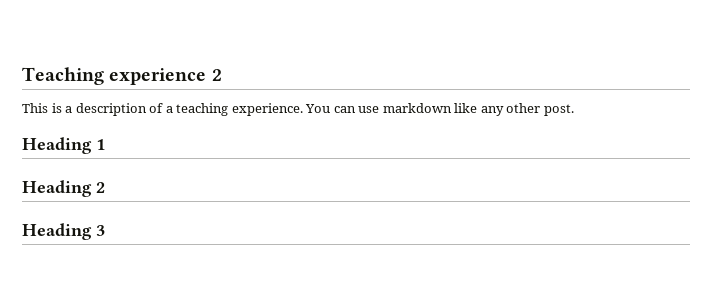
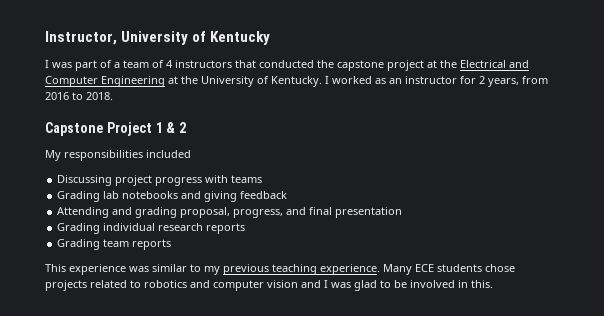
[22,67,222,85] [22,103,574,116] [22,137,105,154] [22,180,105,197] [22,223,105,240] Teaching experience 2 // This is a description of a teaching experience. You can use markdown like any other post. // Heading 1 // Heading 2 // Heading 3 -> [45,31,271,45] [45,60,529,71] [45,76,548,87] [45,92,113,100] [45,122,187,136] [45,150,191,161] [57,175,263,186] [57,191,288,202] [57,207,403,218] [57,223,246,234] [57,239,172,250] [45,264,515,275] [45,280,493,291] Instructor, University of Kentucky // I was part of a team of 4 instructors that conducted the capstone project at the Electrical and Computer Engineering at the University of Kentucky. I worked as an instructor for 2 years, from 2016 to 2018. // Capstone Project 1 & 2 // My responsibilities included // Discussing project progress with teams // Grading lab notebooks and giving feedback // Attending and grading proposal, progress, and final presentation // Grading individual research reports // Grading team reports // This experience was similar to my previous teaching experience. Many ECE students chose projects related to robotics and computer vision and I was glad to be involved in this.

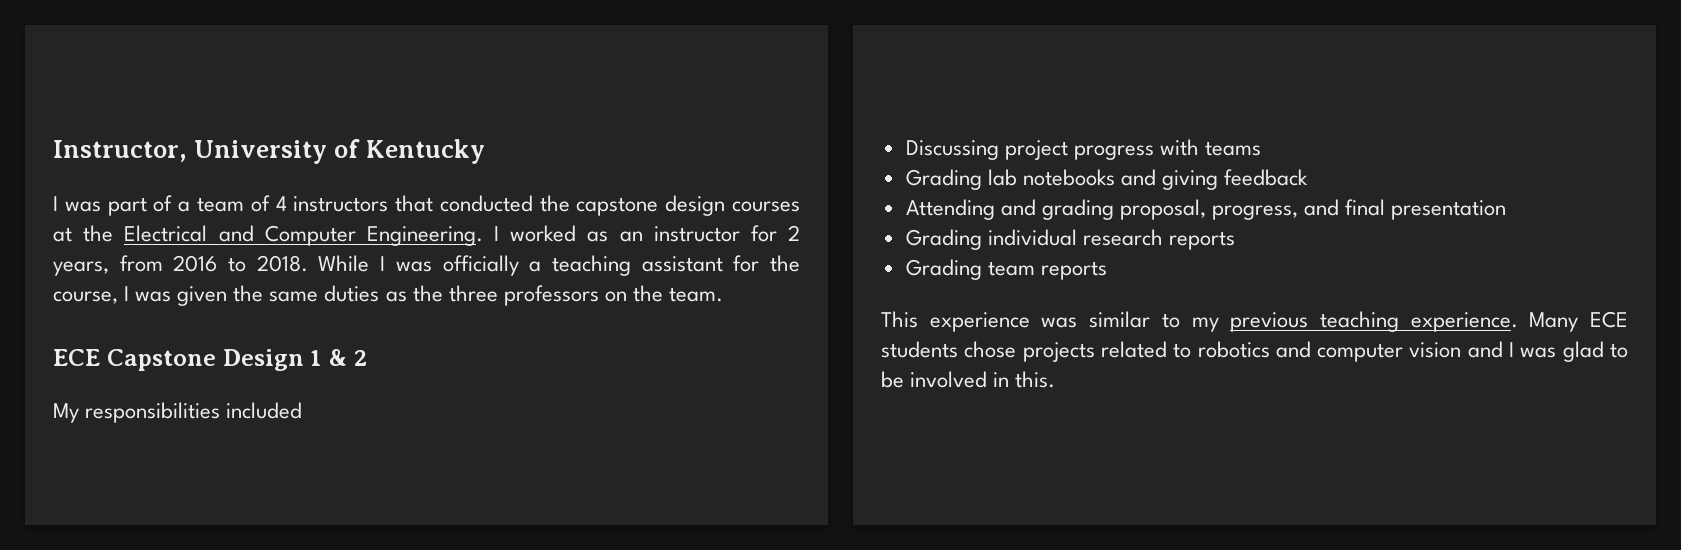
[387,60,424,71] project -> [665,195,801,216] design courses
[101,76,322,87] Engineering at the University of Kentucky. -> [366,226,483,246] Engineering.
[45,122,152,136] // Capstone Project -> [318,255,801,276] [53,285,723,306] [53,349,304,371] While I was officially a teaching assistant for the course, I was given the same duties as the three professors on the team. // ECE Capstone Design

